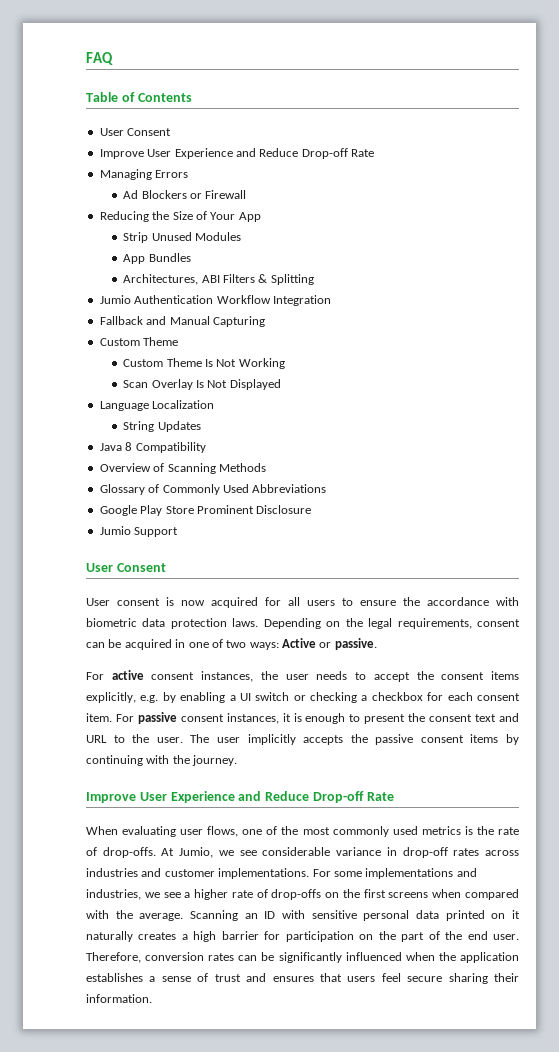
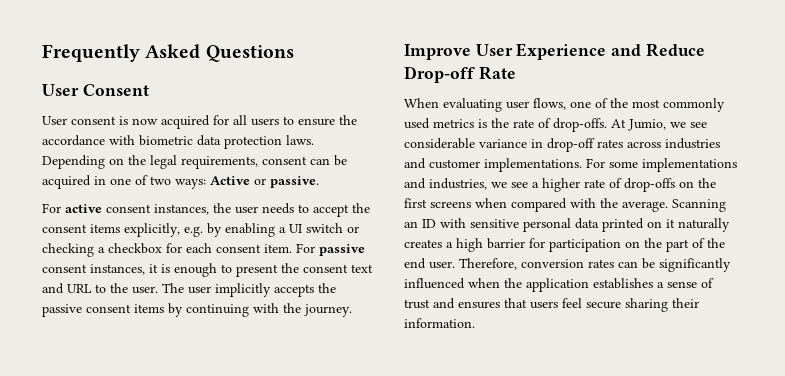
[86,52,113,65] [86,92,192,102] [99,128,172,136] [99,148,374,159] [99,169,189,180] [123,190,247,199] [99,211,261,222] [123,232,242,243] [123,253,191,264] [123,274,314,285] [99,295,331,306] [99,316,265,327] [99,337,179,346] [123,358,285,369] [123,379,281,390] [99,400,215,411] [123,421,201,432] [99,442,206,453] [99,463,266,474] [99,484,327,495] [99,505,312,516] [99,526,179,537] FAQ // Table of Contents // User Consent // Improve User Experience and Reduce Drop-off Rate // Managing Errors // Ad Blockers or Firewall // Reducing the Size of Your App // Strip Unused Modules // App Bundles // Architectures, ABI Filters & Splitting // Jumio Authentication Workflow Integration // Fallback and Manual Capturing // Custom Theme // Custom Theme Is Not Working // Scan Overlay Is Not Displayed // Language Localization // String Updates // Java 8 Compatibility // Overview of Scanning Methods // Glossary of Commonly Used Abbreviations // Google Play Store Prominent Disclosure // Jumio Support -> [42,44,294,62] Frequently Asked Questions

